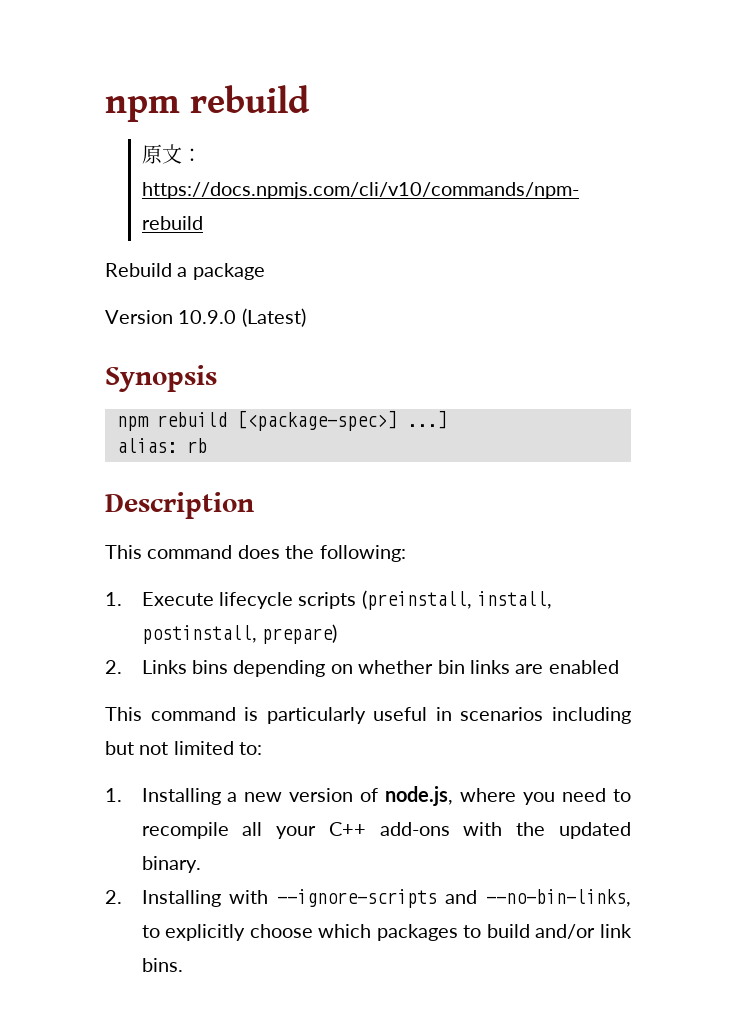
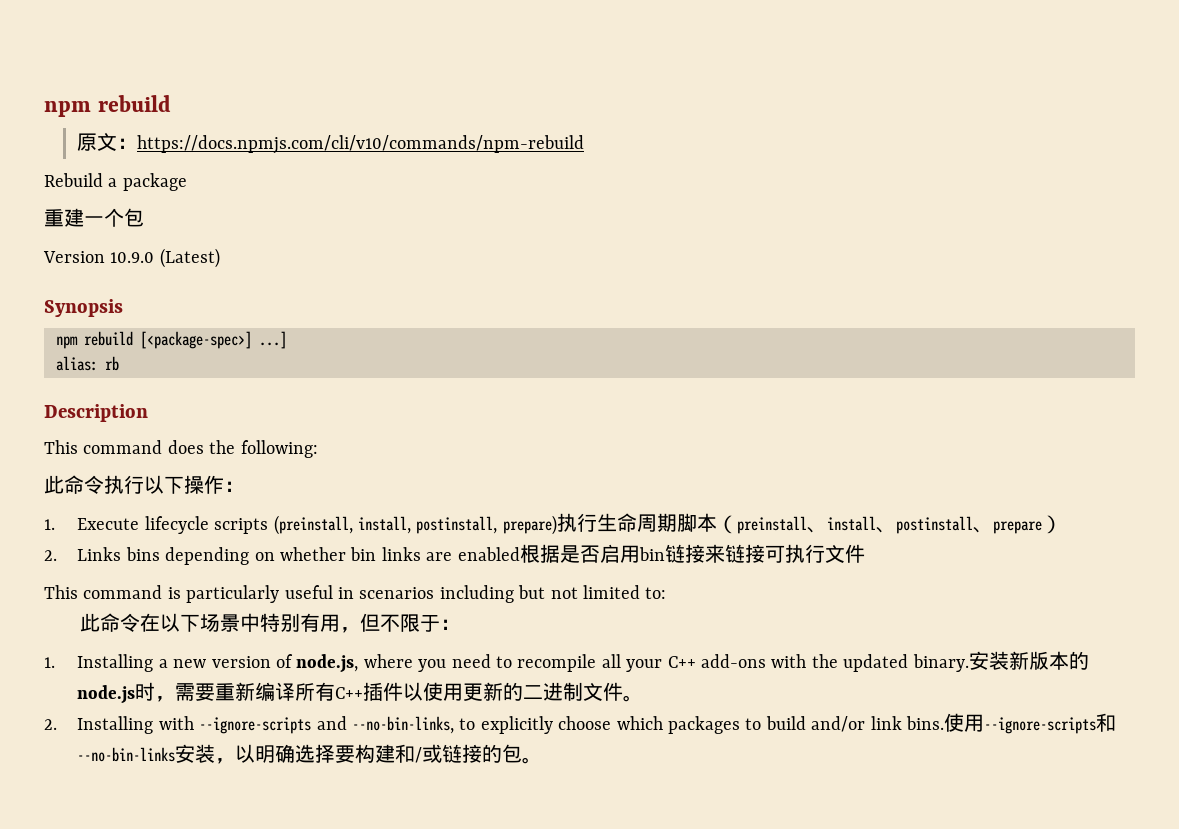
(265, 271) none -> [44,208,144,227] // 重建一个包
(406, 553) none -> [44,475,244,494] // 此命令执行以下操作：
(337, 634) none -> [556,513,1062,534] 执行生命周期脚本（preinstall、install、postinstall、prepare）
(619, 667) none -> [519,544,865,563] 根据是否启用bin链接来链接可执行文件
(263, 748) none -> [79,613,460,633] // 此命令在以下场景中特别有用，但不限于：
(201, 864) none -> [968,651,1089,670] [77,682,644,704] 安装新版本的node.js时，需要重新编译所有C++插件以使用更新的二进制文件。
(183, 965) none -> [944,713,1117,734] [77,744,543,764] 使用--ignore-scripts和--no-bin-links安装，以明确选择要构建和/或链接的包。

